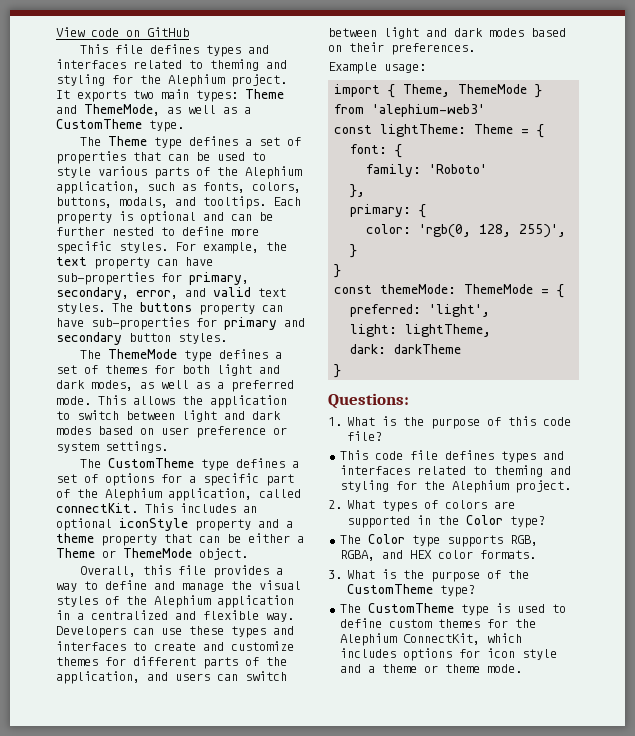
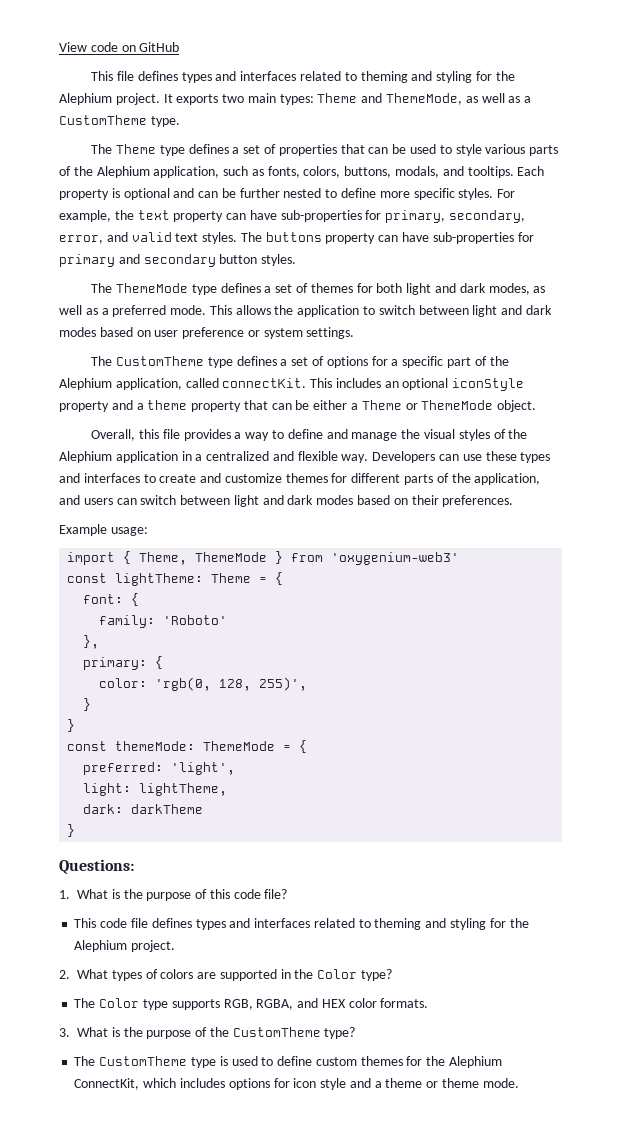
[372,104,486,117] 'alephium-web3' -> [331,552,460,565] 'oxygenium-web3'

